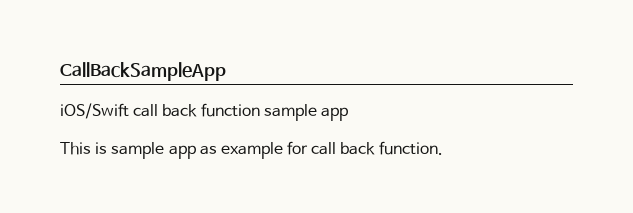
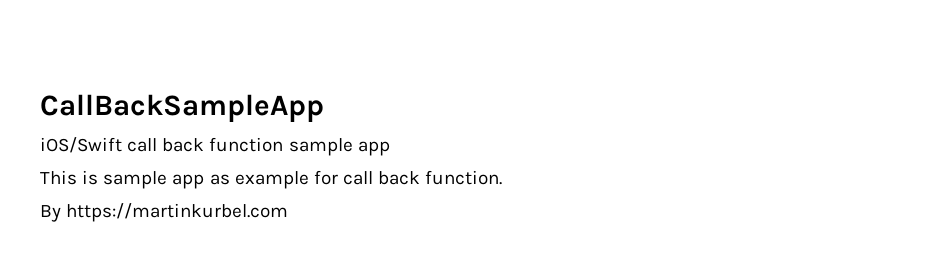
(443, 148) none -> [40,203,289,222] // By https://martinkurbel.com

